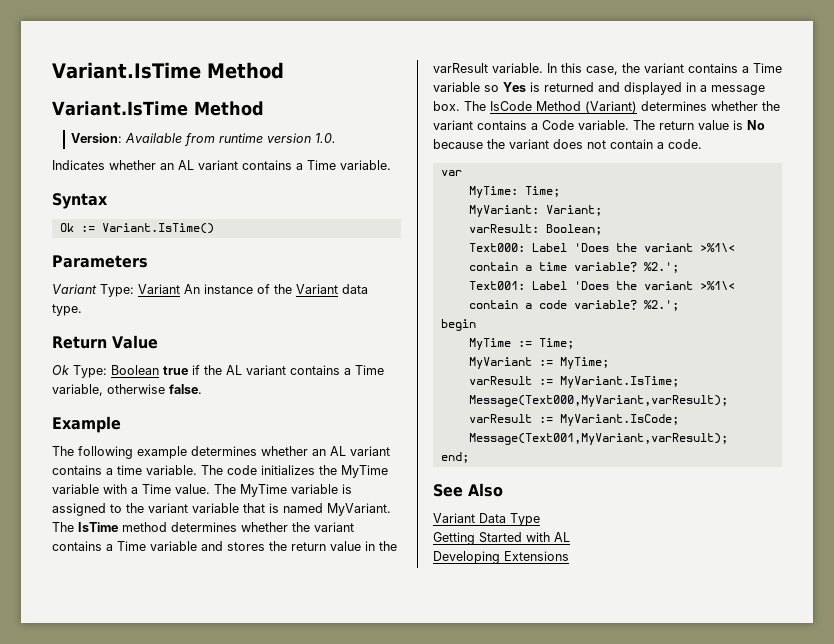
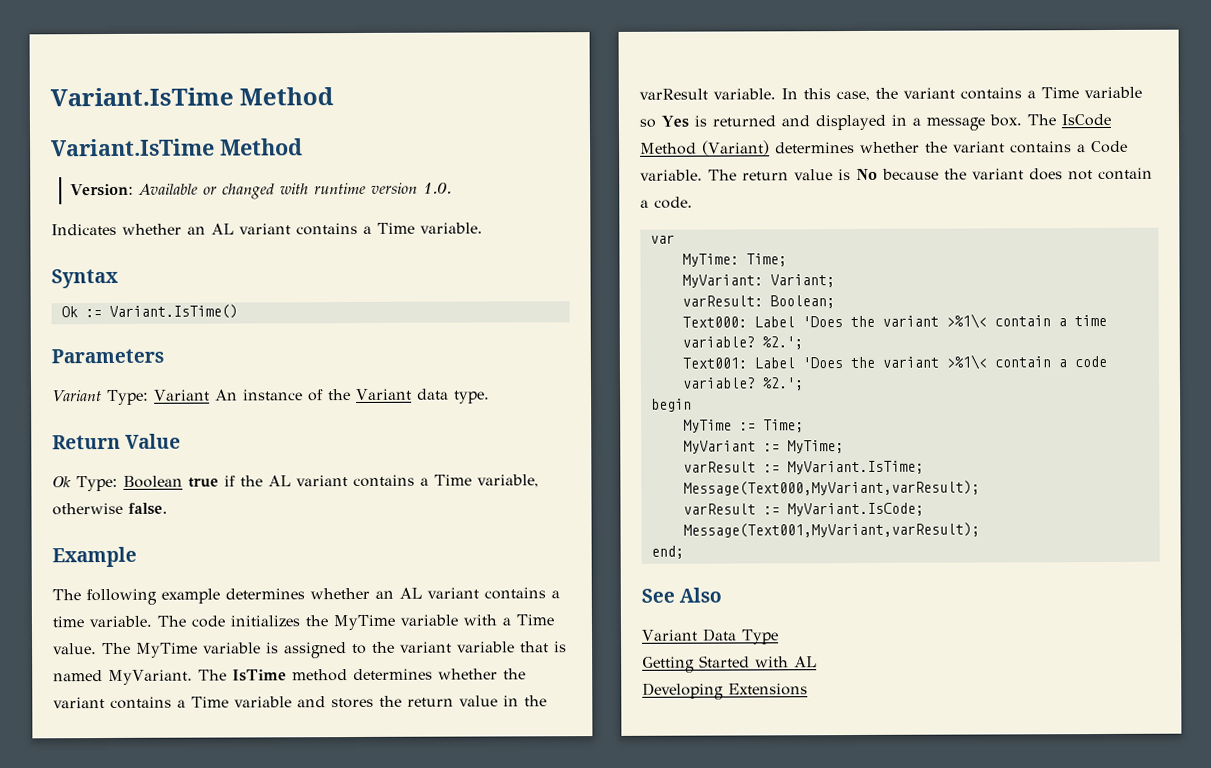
[184,133,216,146] from -> [202,183,309,200] or changed with

